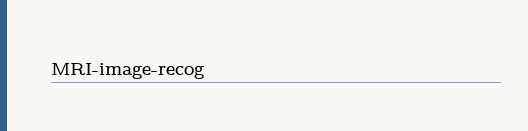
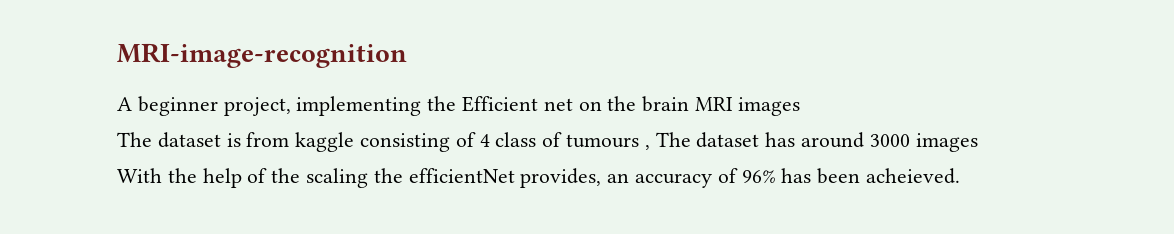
[51,63,205,79] MRI-image-recog -> [117,43,407,68] [117,96,800,116] [117,132,978,152] [117,168,961,188] MRI-image-recognition // A beginner project, implementing the Efficient net on the brain MRI images // The dataset is from kaggle consisting of 4 class of tumours , The dataset has around 3000 images // With the help of the scaling the efficientNet provides, an accuracy of 96% has been acheieved.

